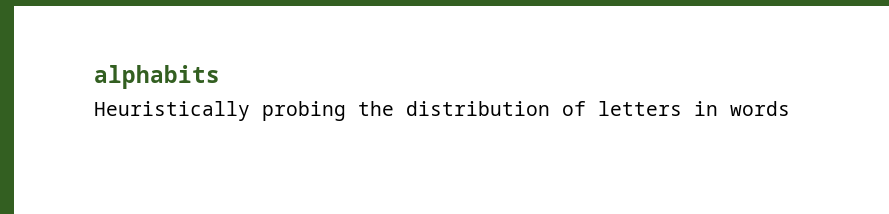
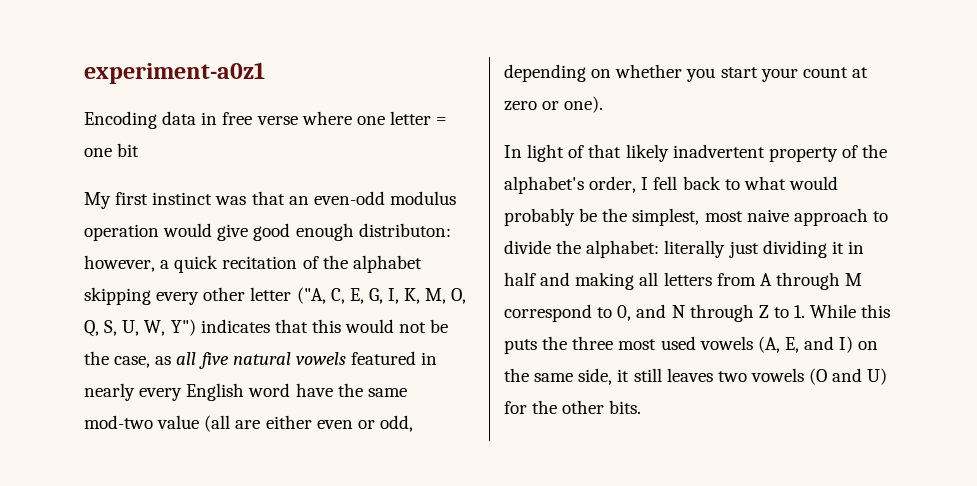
[94,65,220,89] [94,101,790,121] alphabits // Heuristically probing the distribution of letters in words -> [84,62,265,84] [84,111,448,129] [84,143,140,157] [84,191,456,209] [84,223,451,241] [84,255,422,273] [84,287,467,305] [84,319,449,337] [84,351,438,369] [84,383,407,401] [84,415,413,432] [504,64,868,82] [504,96,604,113] [504,144,888,162] [504,176,838,194] [504,208,888,226] [504,240,864,258] [504,272,863,290] [504,304,891,322] [504,336,879,354] [504,368,888,385] [504,400,642,414] experiment-a0z1 // Encoding data in free verse where one letter = one bit // My first instinct was that an even-odd modulus operation would give good enough distributon: however, a quick recitation of the alphabet skipping every other letter ("A, C, E, G, I, K, M, O, Q, S, U, W, Y") indicates that this would not be the case, as all five natural vowels featured in nearly every English word have the same mod-two value (all are either even or odd, depending on whether you start your count at zero or one). // In light of that likely inadvertent property of the alphabet's order, I fell back to what would probably be the simplest, most naive approach to divide the alphabet: literally just dividing it in half and making all letters from A through M correspond to 0, and N through Z to 1. While this puts the three most used vowels (A, E, and I) on the same side, it still leaves two vowels (O and U) for the other bits.

